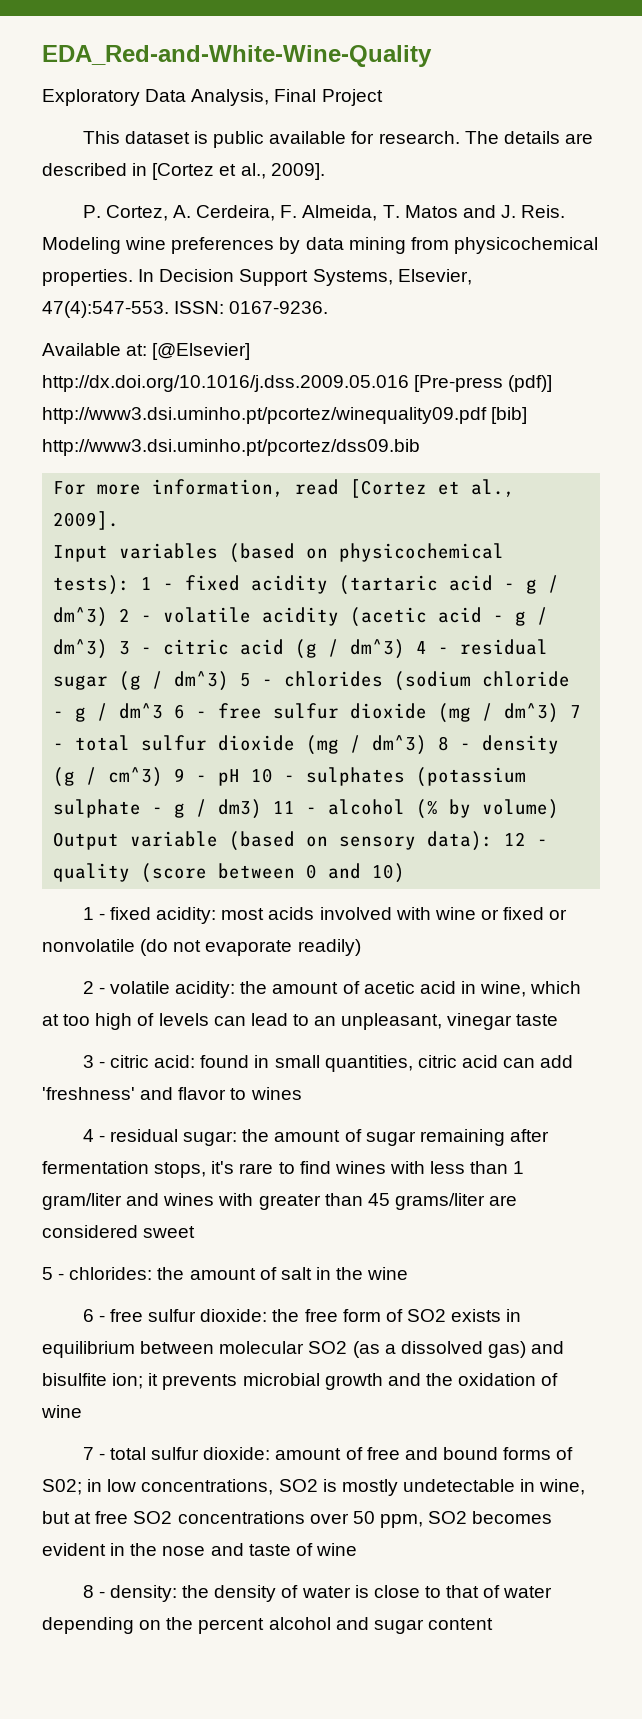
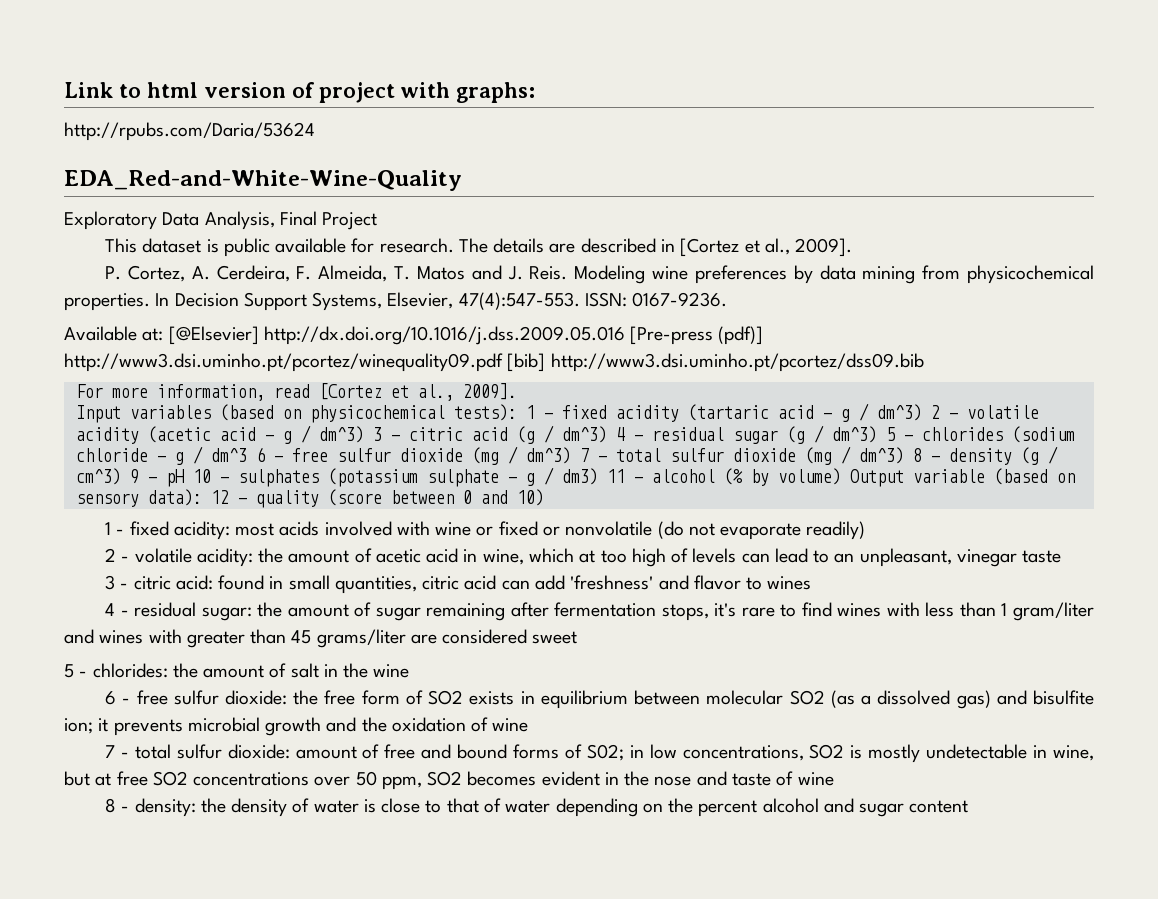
(42, 56) none -> [64,82,535,103] [64,122,315,141] Link to html version of project with graphs: // http://rpubs.com/Daria/53624 //

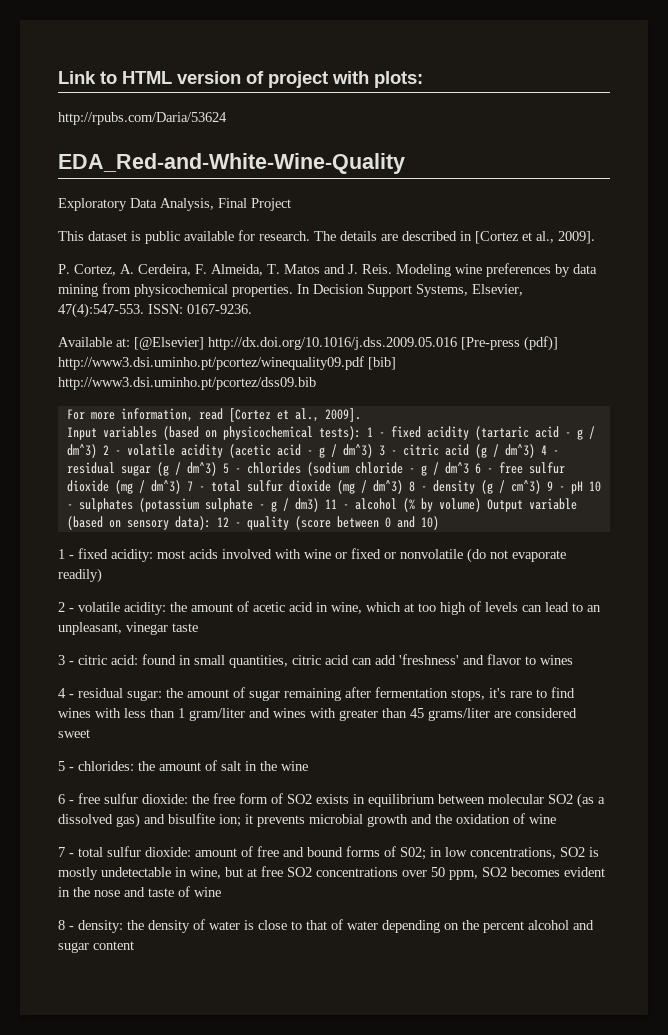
[147,82,198,98] html -> [122,71,172,84] HTML
[456,82,535,103] graphs: -> [374,71,423,88] plots:

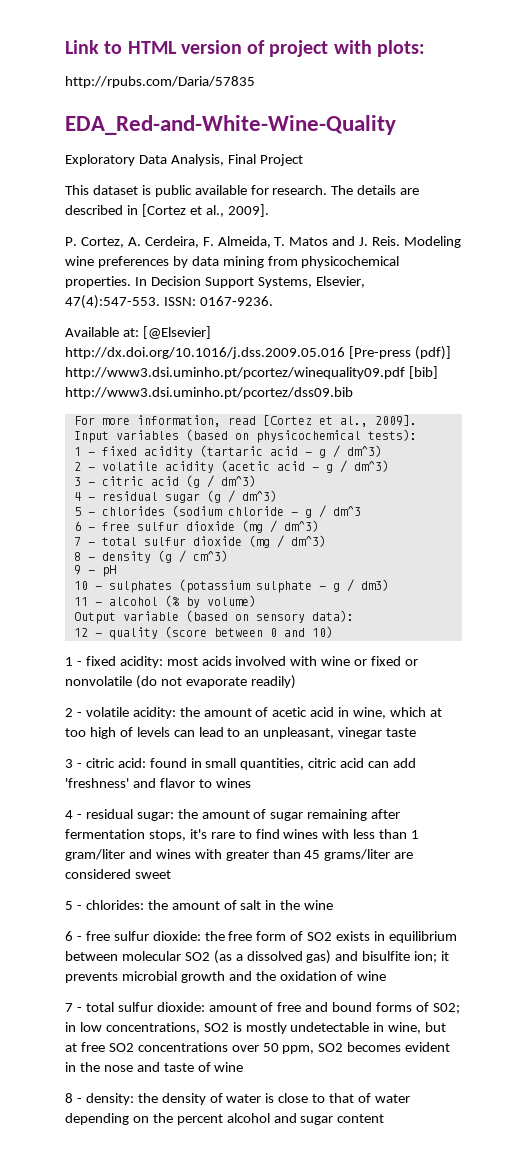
[58,112,227,125] http://rpubs.com/Daria/53624 -> [65,76,255,88] http://rpubs.com/Daria/57835
(361, 433) none -> (417, 435) //
(97, 451) none -> (382, 451) //
(373, 451) none -> (389, 466) //
(535, 451) none -> (256, 481) //
(217, 469) none -> (277, 496) //
(469, 468) none -> (361, 511) //
(181, 487) none -> (319, 526) //
(403, 487) none -> (326, 541) //
(541, 487) none -> (228, 556) //
(583, 487) none -> (116, 571) //
(319, 505) none -> (389, 585) //
(481, 505) none -> (256, 601) //
(211, 523) none -> (354, 616) //

